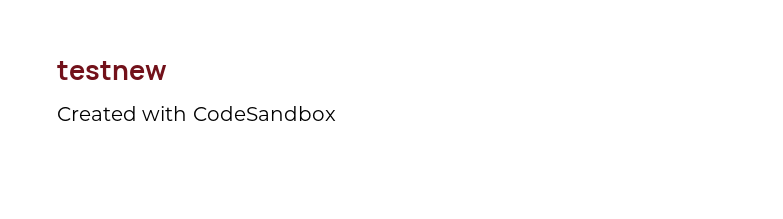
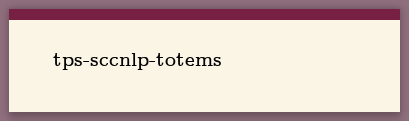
[57,61,167,80] [57,106,336,121] testnew // Created with CodeSandbox -> [53,53,222,70] tps-sccnlp-totems

